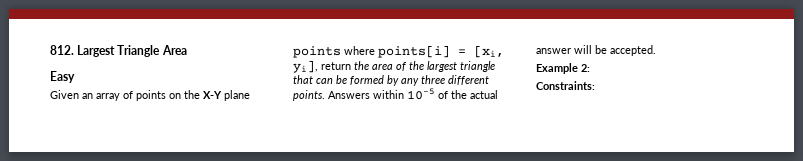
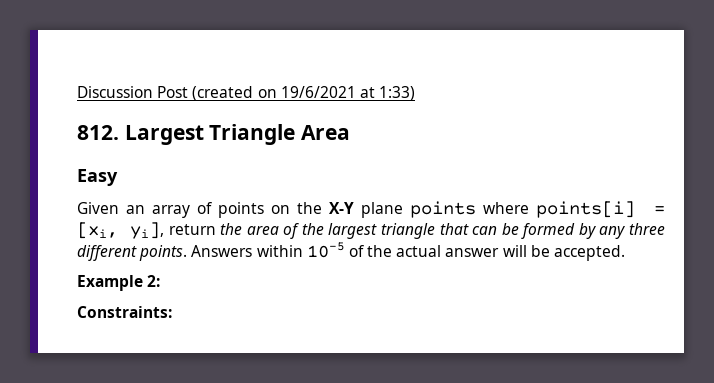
(50, 50) none -> [77,86,416,101] Discussion Post (created on 19/6/2021 at 1:33) //

